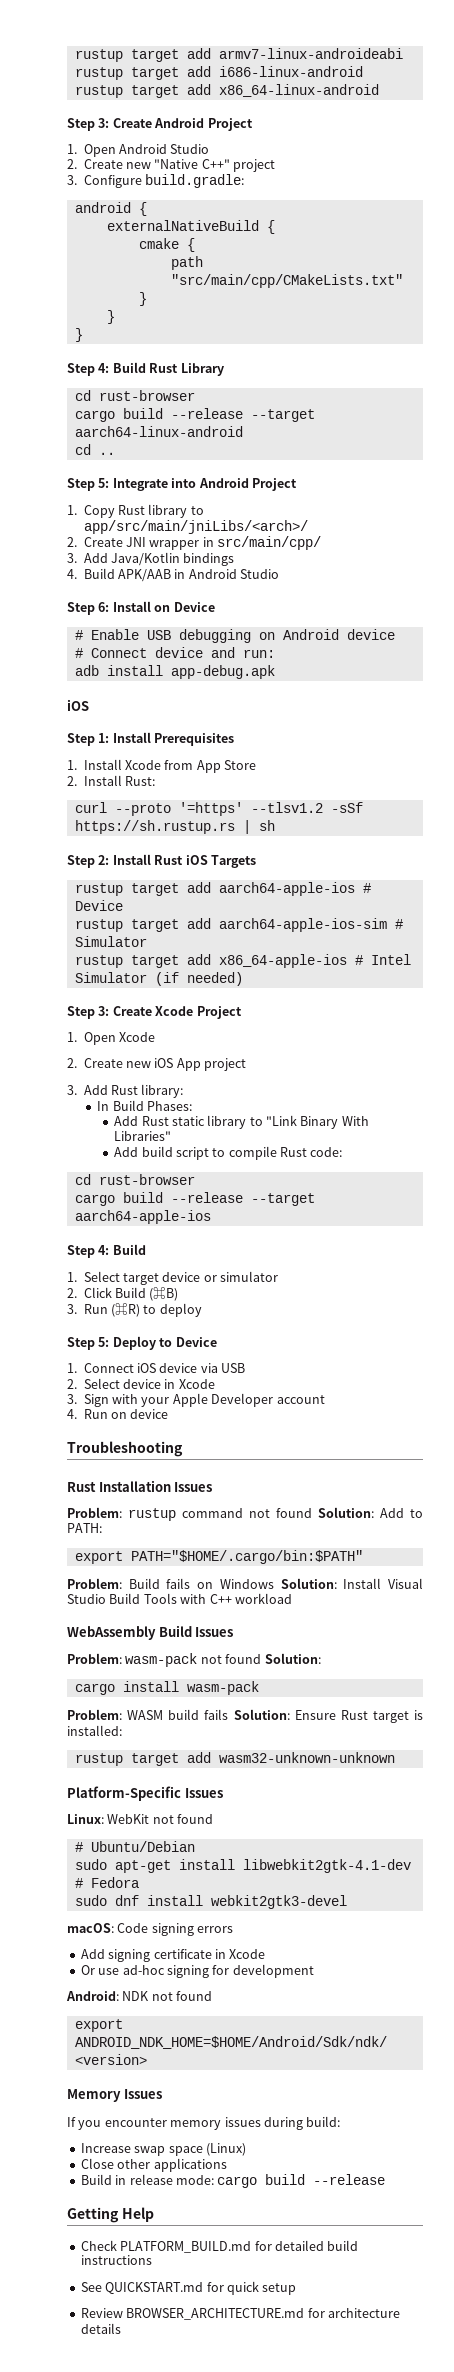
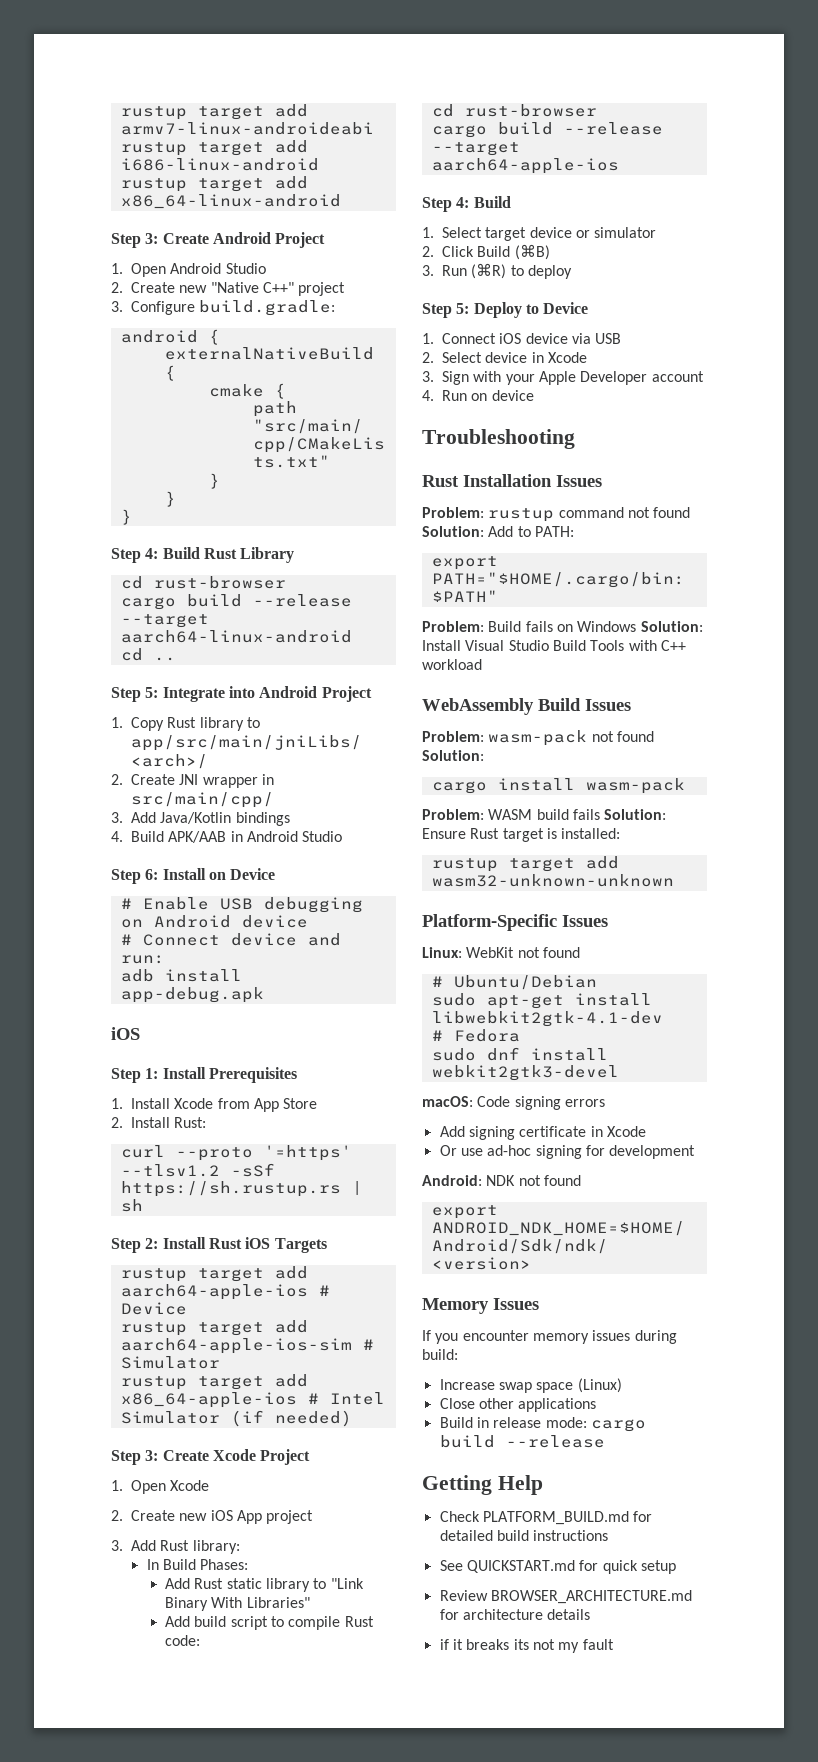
(121, 2328) none -> [439,1639,614,1653] // if it breaks its not my fault

